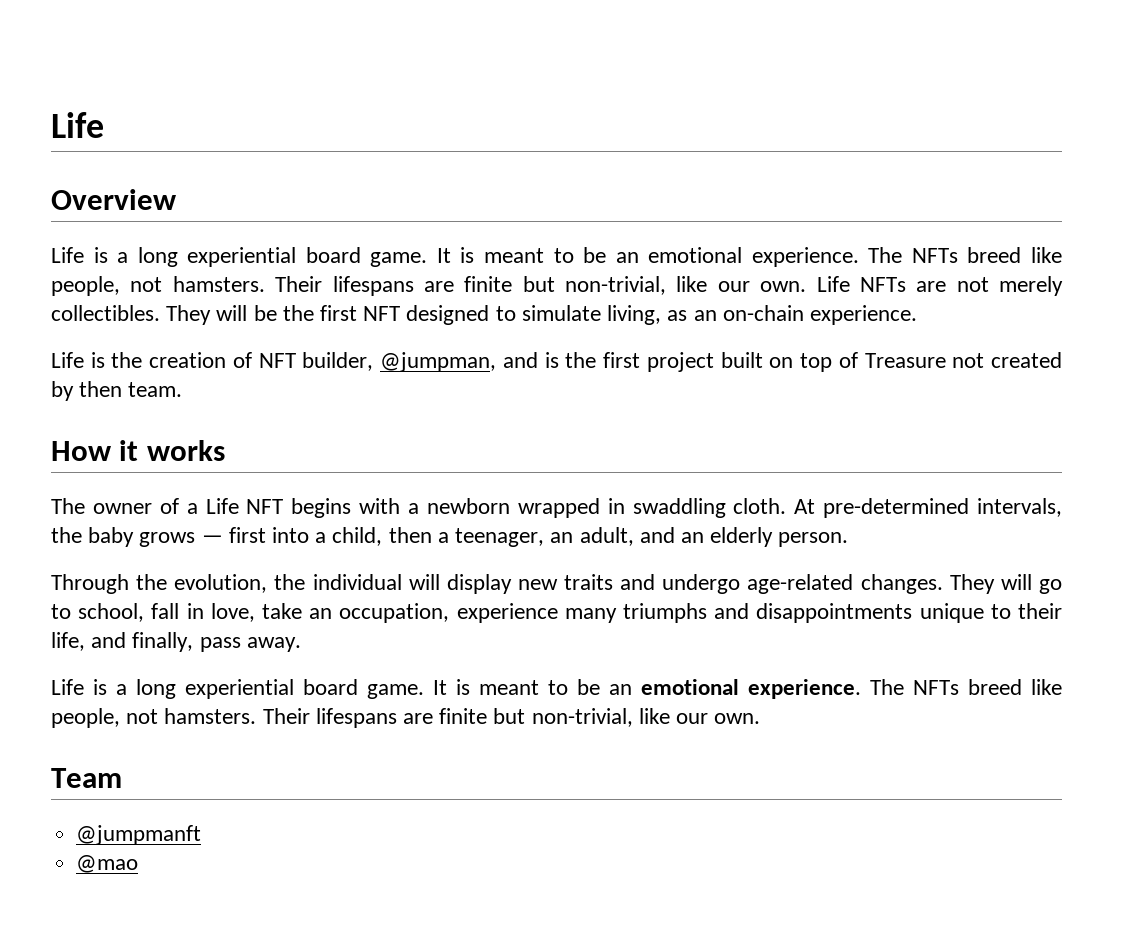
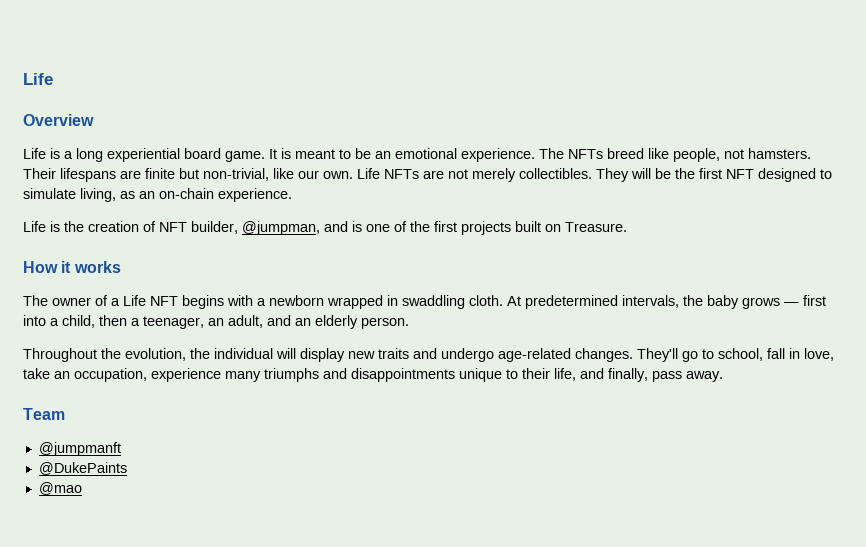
[565,352,714,372] the first project -> [366,221,511,235] one of the first projects
[800,352,1062,372] [51,381,183,401] top of Treasure not created by then team. -> [565,222,627,232] Treasure.
[823,498,970,518] pre-determined -> [525,295,618,309] predetermined
[51,574,129,594] Through -> [23,348,97,362] Throughout
[949,574,1032,594] They will -> [637,348,678,362] They'll
[51,679,1062,699] [51,708,761,728] // Life is a long experiential board game. It is meant to be an emotional experience. The NFTs breed like people, not hamsters. Their lifespans are finite but non-trivial, like our own. -> (723, 376) none
(202, 835) none -> [38,462,127,475] // @DukePaints

